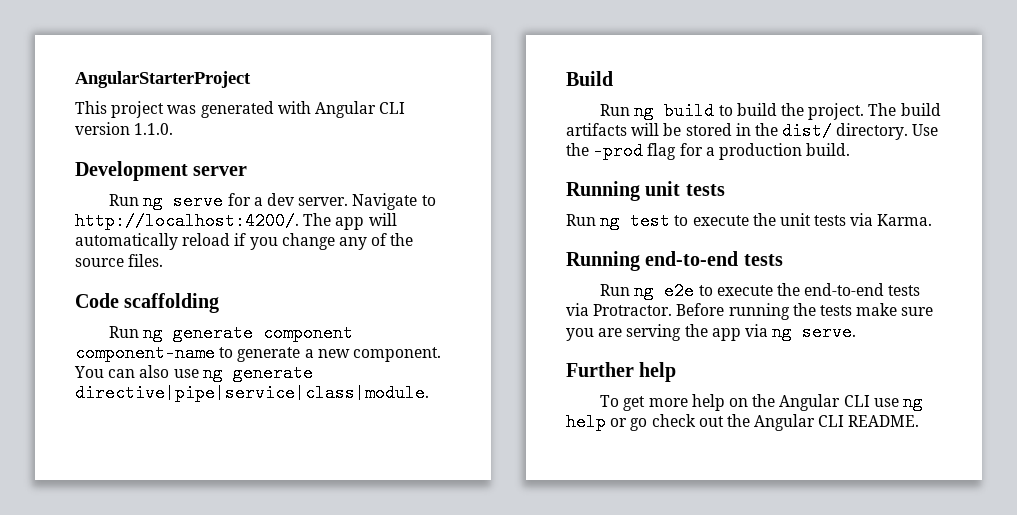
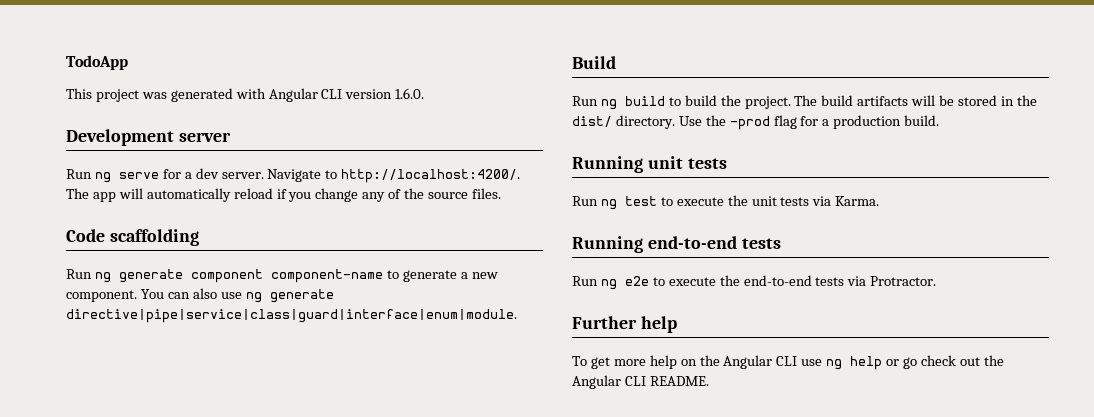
[75,71,251,88] AngularStarterProject -> [66,55,128,70] TodoApp
[134,123,174,135] 1.1.0. -> [395,88,425,99] 1.6.0.
[75,384,429,402] directive|pipe|service|class|module. -> [66,309,517,323] directive|pipe|service|class|guard|interface|enum|module.
[676,303,934,320] [566,323,857,341] Before running the tests make sure you are serving the app via ng serve. -> (937, 281) none

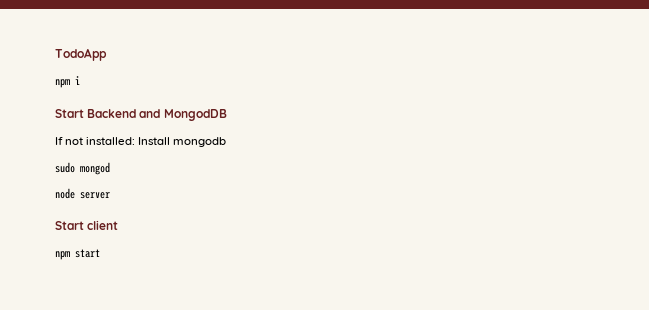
[66,88,425,102] [66,129,231,146] [66,168,521,183] [66,188,501,202] [66,229,199,246] [66,269,498,283] [66,288,334,303] [66,309,517,323] [572,56,616,69] [572,95,1037,110] [572,115,940,130] [572,156,727,173] [572,195,880,210] [572,236,781,253] [572,275,937,290] [572,316,677,333] [572,355,1004,370] [572,375,709,389] This project was generated with Angular CLI version 1.6.0. // Development server // Run ng serve for a dev server. Navigate to http://localhost:4200/. The app will automatically reload if you change any of the source files. // Code scaffolding // Run ng generate component component-name to generate a new component. You can also use ng generate directive|pipe|service|class|guard|interface|enum|module. // Build // Run ng build to build the project. The build artifacts will be stored in the dist/ directory. Use the -prod flag for a production build. // Running unit tests // Run ng test to execute the unit tests via Karma. // Running end-to-end tests // Run ng e2e to execute the end-to-end tests via Protractor. // Further help // To get more help on the Angular CLI use ng help or go check out the Angular CLI README. -> [55,76,80,88] [55,109,227,121] [55,137,227,147] [55,162,110,175] [55,188,110,199] [55,220,119,230] [55,249,100,260] npm i // Start Backend and MongodDB // If not installed: Install mongodb // sudo mongod // node server // Start client // npm start

